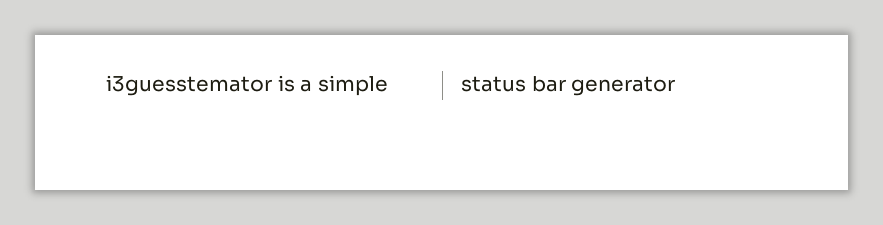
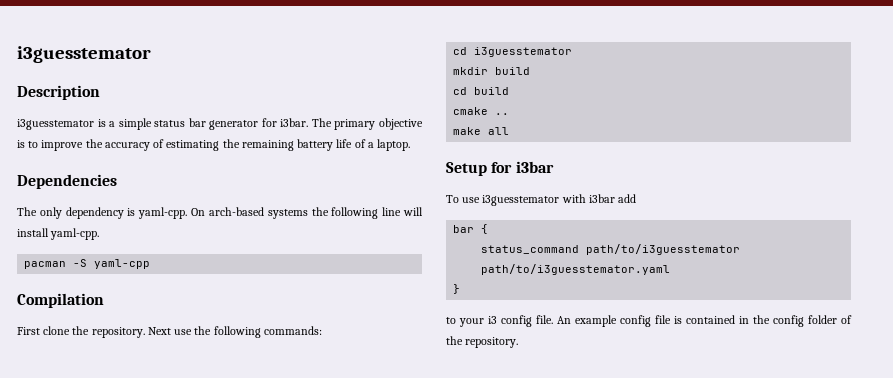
[106,75,272,96] i3guesstemator -> [17,46,151,63] [17,85,100,100] [17,119,94,130] i3guesstemator // Description // i3guesstemator
(676, 86) none -> [261,118,423,130] [17,139,411,151] [17,174,117,189] [17,207,423,219] [17,228,100,240] [24,259,151,269] [17,293,104,308] [17,326,322,338] [453,47,573,57] [453,67,531,75] [453,87,510,95] [453,107,510,115] [453,127,510,135] [446,161,554,176] [446,194,637,206] [453,224,489,234] [481,244,741,255] [481,264,671,275] [453,284,461,294] [446,315,852,327] [446,336,519,348] for i3bar. The primary objective is to improve the accuracy of estimating the remaining battery life of a laptop. // Dependencies // The only dependency is yaml-cpp. On arch-based systems the following line will install yaml-cpp. // pacman -S yaml-cpp // Compilation // First clone the repository. Next use the following commands: // cd i3guesstemator // mkdir build // cd build // cmake .. // make all // Setup for i3bar // To use i3guesstemator with i3bar add // bar { // status_command path/to/i3guesstemator path/to/i3guesstemator.yaml // } // to your i3 config file. An example config file is contained in the config folder of the repository.

